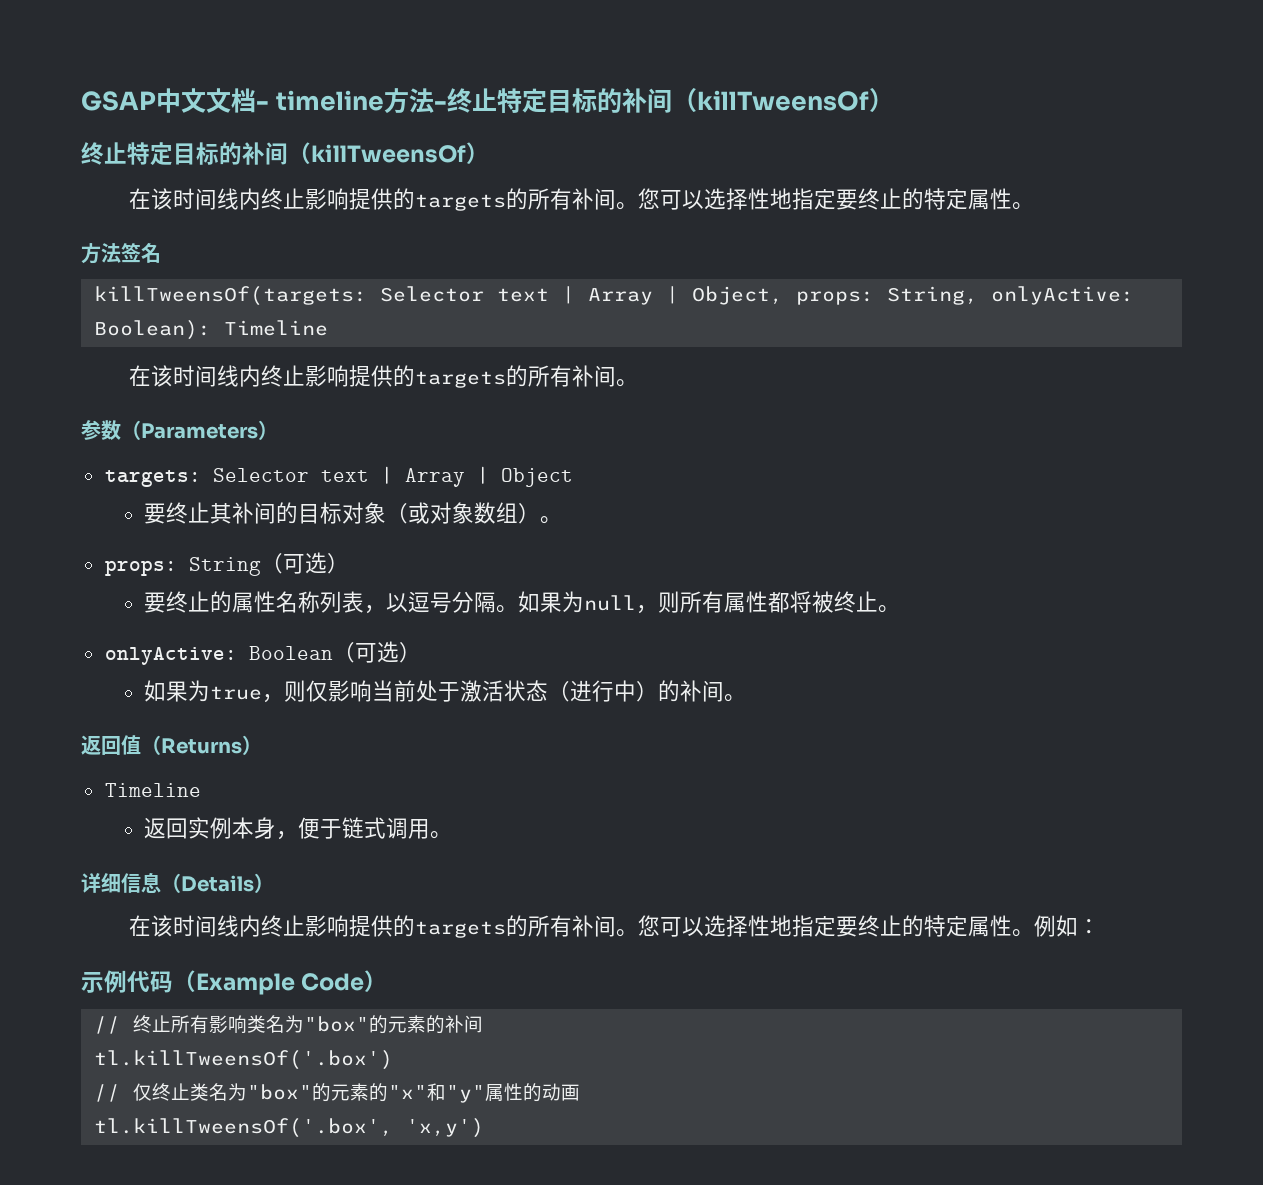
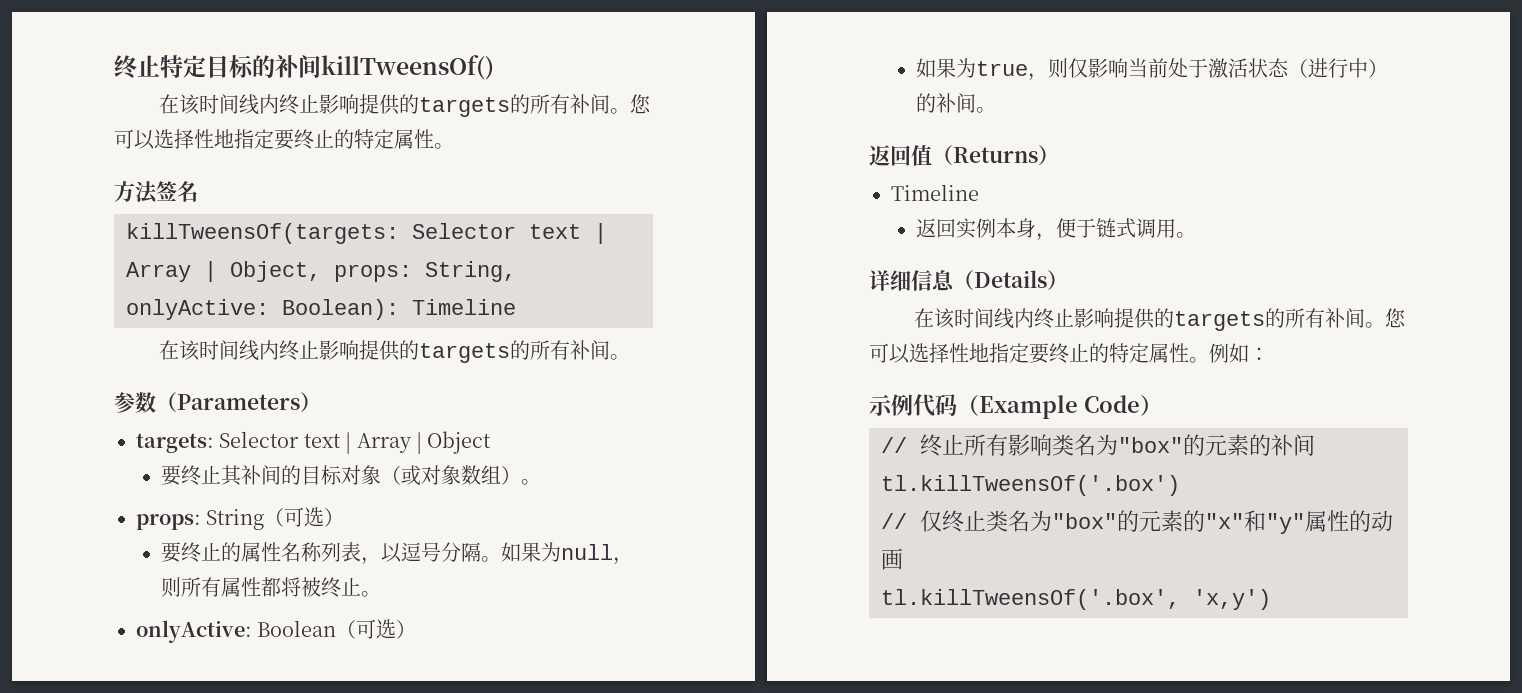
[81,88,894,114] [81,142,489,166] GSAP中文文档- timeline方法-终止特定目标的补间（killTweensOf） // 终止特定目标的补间（killTweensOf） -> [114,54,494,80] 终止特定目标的补间killTweensOf()

